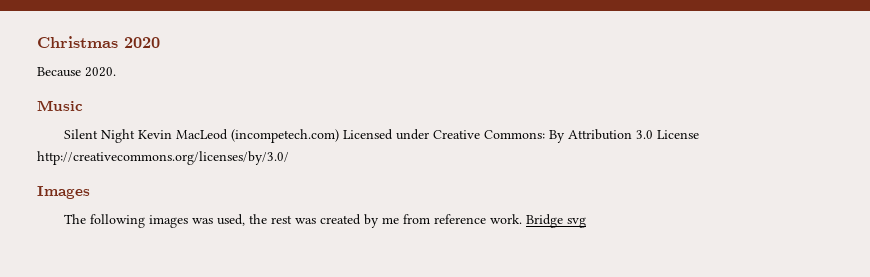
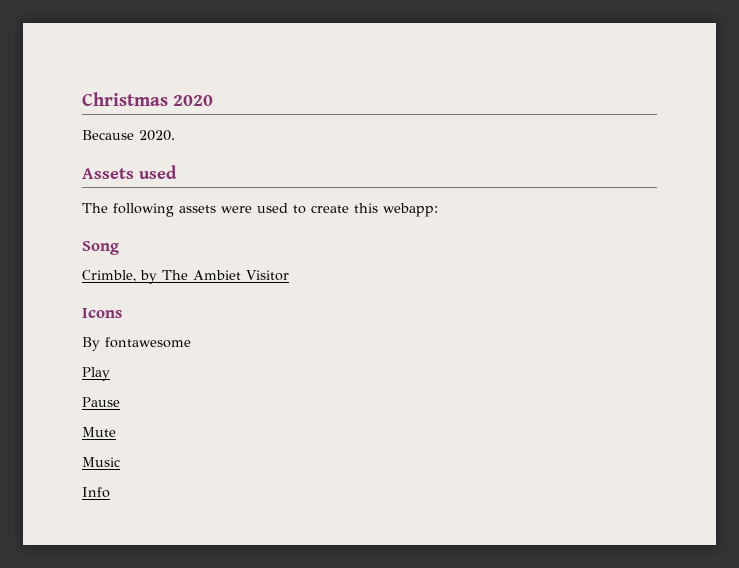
[37,100,83,111] [63,129,699,143] [37,151,289,165] [37,186,90,199] [63,214,586,228] Music // Silent Night Kevin MacLeod (incompetech.com) Licensed under Creative Commons: By Attribution 3.0 License http://creativecommons.org/licenses/by/3.0/ // Images // The following images was used, the rest was created by me from reference work. Bridge svg -> [82,165,177,179] [82,203,438,217] [82,241,119,255] [82,270,289,284] [82,308,122,318] [82,337,191,351] [82,367,110,381] [82,397,120,407] [82,427,116,437] [82,457,120,467] [82,487,110,498] Assets used // The following assets were used to create this webapp: // Song // Crimble, by The Ambiet Visitor // Icons // By fontawesome // Play // Pause // Mute // Music // Info

